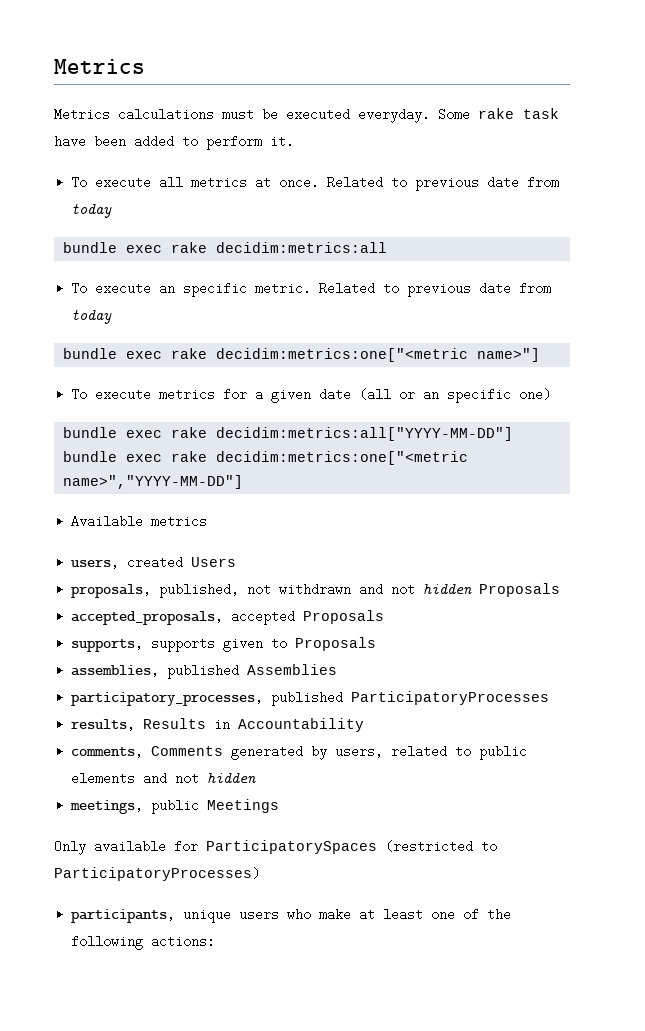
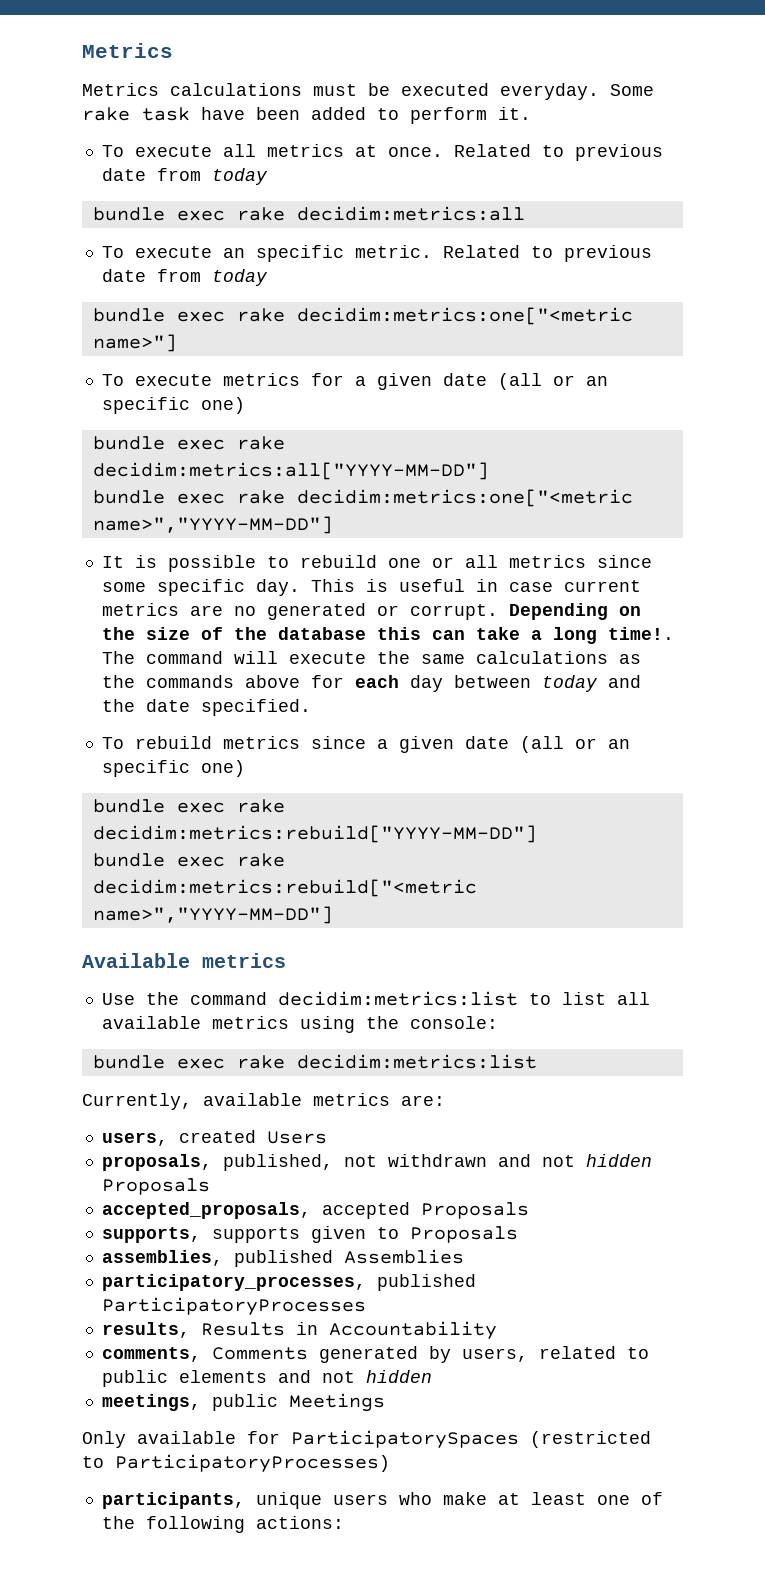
[71,515,208,528] Available metrics -> [101,555,652,572] [101,579,641,596] [101,603,641,620] [101,627,674,644] [101,651,641,664] [101,675,641,692] [101,699,311,716] [101,736,630,753] [101,760,245,777] [92,799,285,813] [92,825,537,843] [92,853,285,867] [92,879,477,897] [92,906,333,924] [82,953,286,968] [101,991,650,1006] [101,1016,498,1033] [92,1054,537,1069] [82,1093,445,1110] It is possible to rebuild one or all metrics since some specific day. This is useful in case current metrics are no generated or corrupt. Depending on the size of the database this can take a long time!. The command will execute the same calculations as the commands above for each day between today and the date specified. // To rebuild metrics since a given date (all or an specific one) // bundle exec rake decidim:metrics:rebuild["YYYY-MM-DD"] // bundle exec rake decidim:metrics:rebuild["<metric name>","YYYY-MM-DD"] // Available metrics // Use the command decidim:metrics:list to list all available metrics using the console: // bundle exec rake decidim:metrics:list // Currently, available metrics are:

